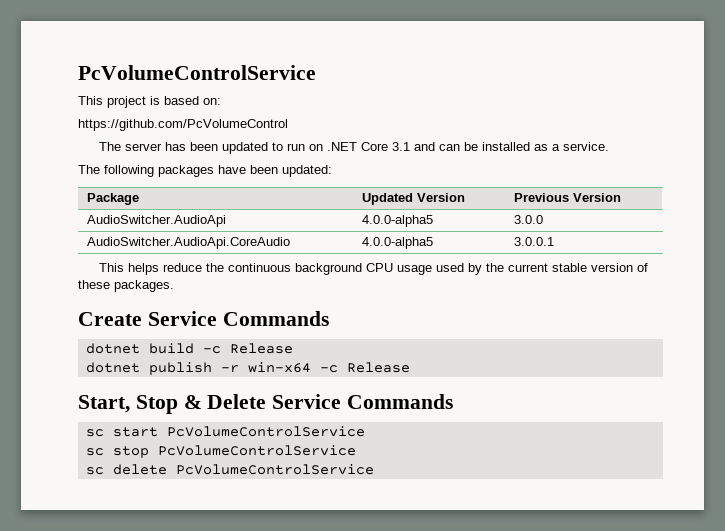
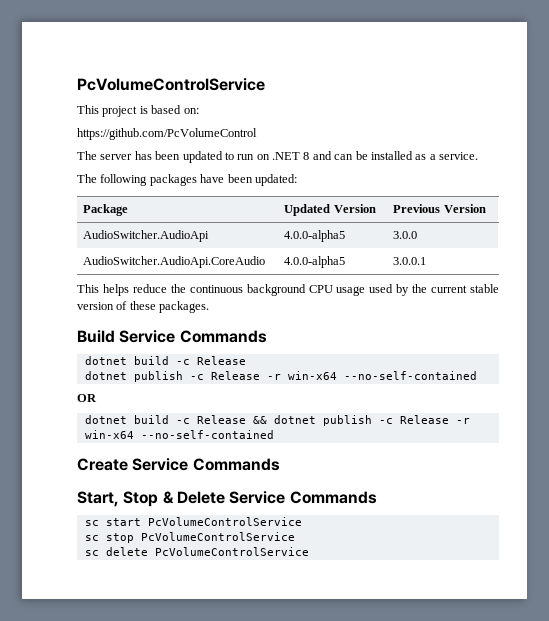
[360,142,410,151] Core 3.1 -> [303,152,310,160] 8
[78,312,142,326] Create -> [77,330,115,343] Build
[220,362,410,373] -r win-x64 -c Release -> [189,371,477,380] [77,394,97,402] [84,415,470,426] [84,430,274,439] [77,458,280,471] -c Release -r win-x64 --no-self-contained // OR // dotnet build -c Release && dotnet publish -c Release -r win-x64 --no-self-contained // Create Service Commands

